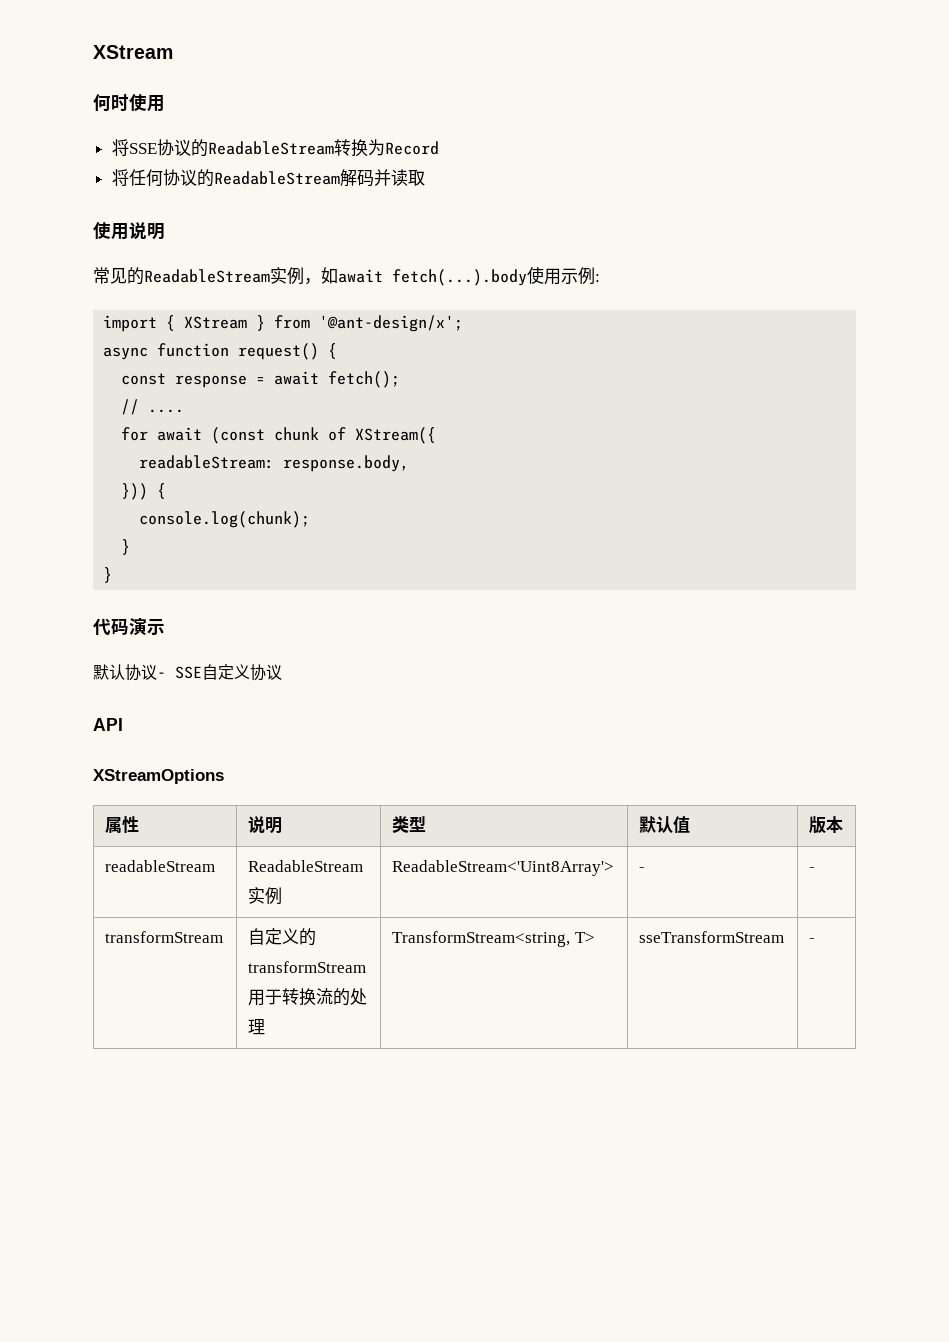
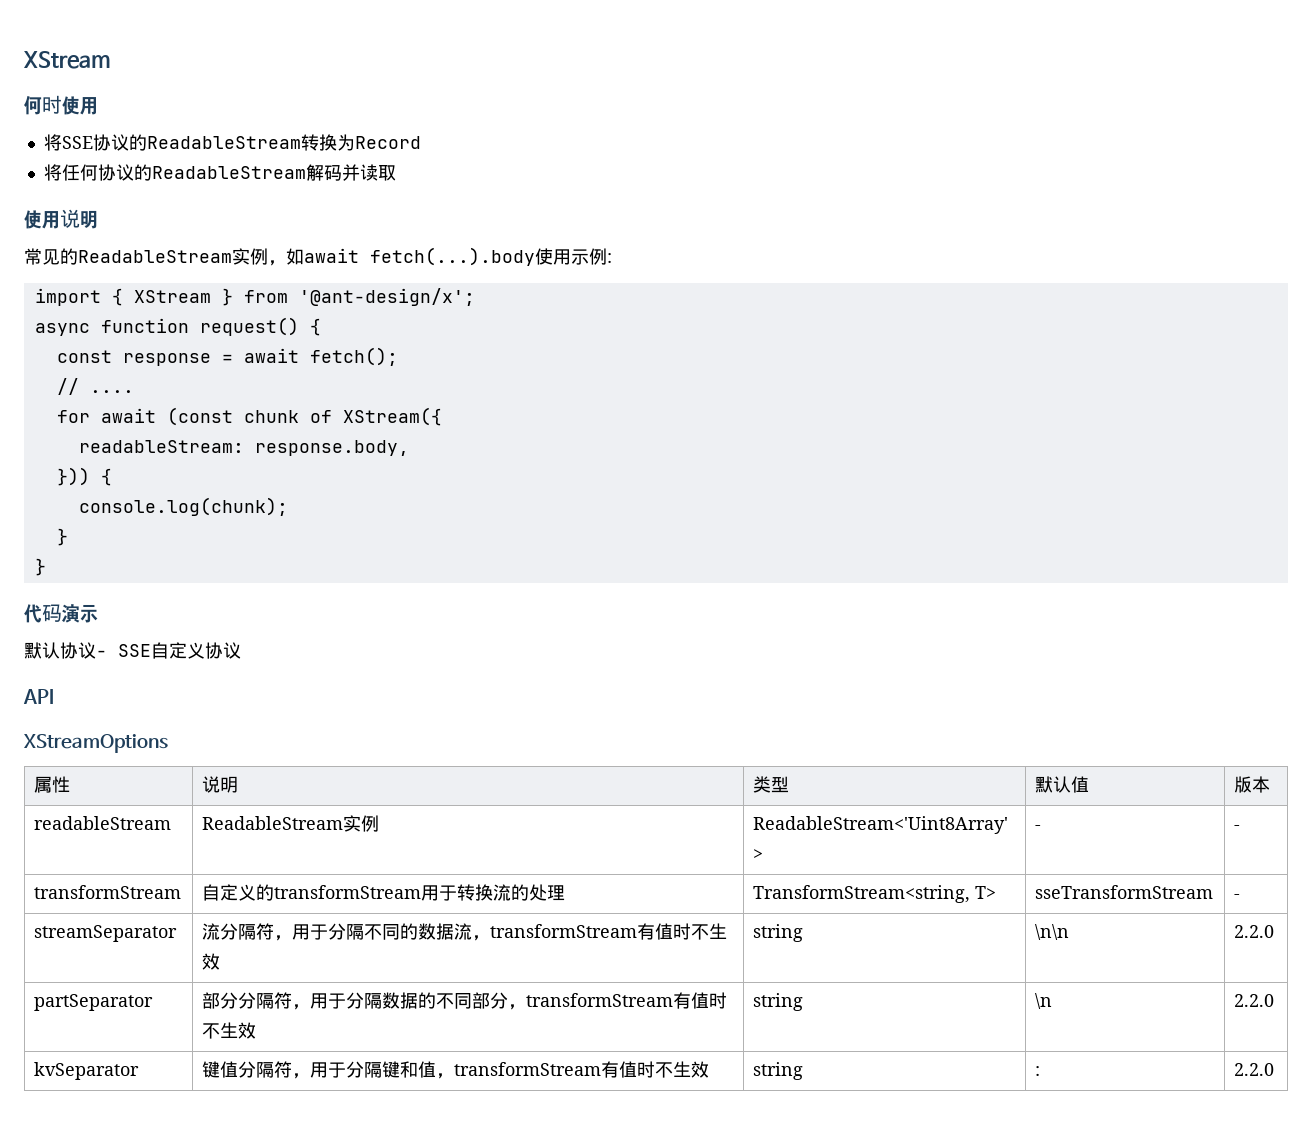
(816, 940) none -> [34,925,178,942] [202,923,728,941] [202,953,221,970] [753,924,804,942] [1035,924,1070,940] [1234,925,1275,938] [34,994,154,1011] [202,992,728,1010] [202,1022,257,1039] [753,993,804,1011] [1035,993,1053,1009] [1234,994,1275,1007] [34,1062,140,1080] [202,1061,710,1079] [753,1062,804,1080] [1035,1066,1041,1076] [1234,1063,1275,1076] // streamSeparator | 流分隔符，用于分隔不同的数据流，transformStream有值时不生效 | string | \n\n | 2.2.0 // partSeparator | 部分分隔符，用于分隔数据的不同部分，transformStream有值时不生效 | string | \n | 2.2.0 // kvSeparator | 键值分隔符，用于分隔键和值，transformStream有值时不生效 | string | : | 2.2.0

